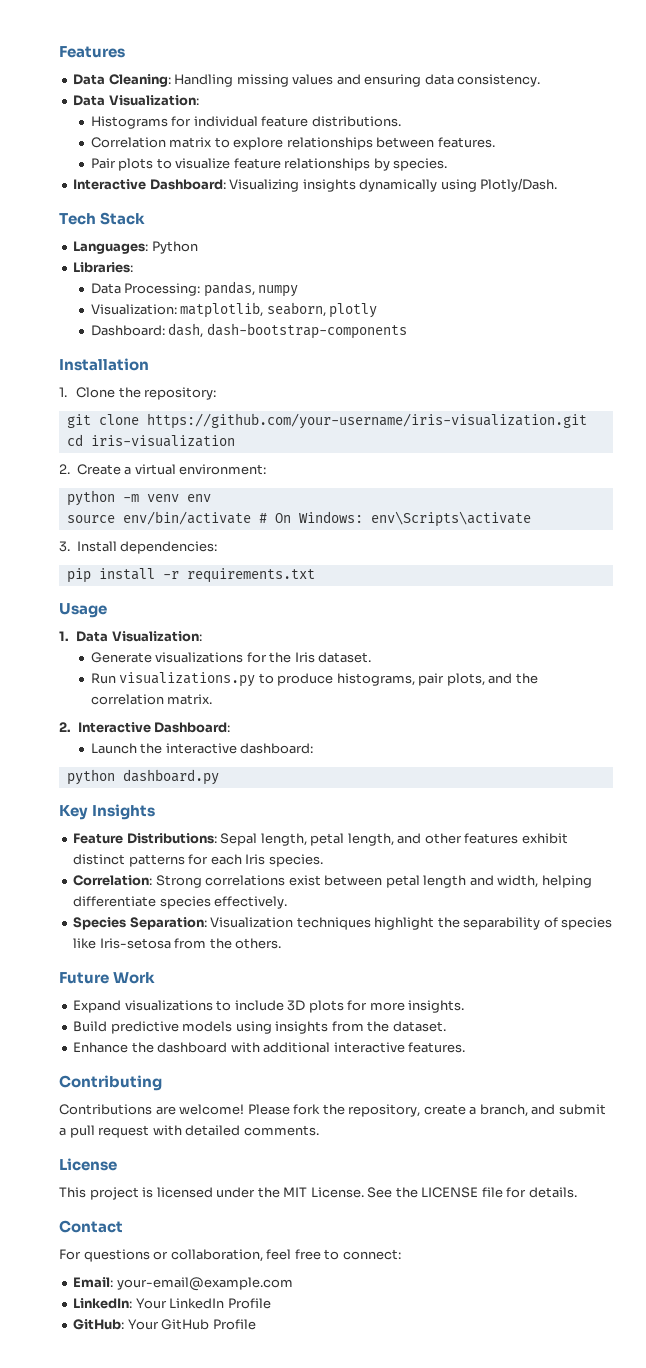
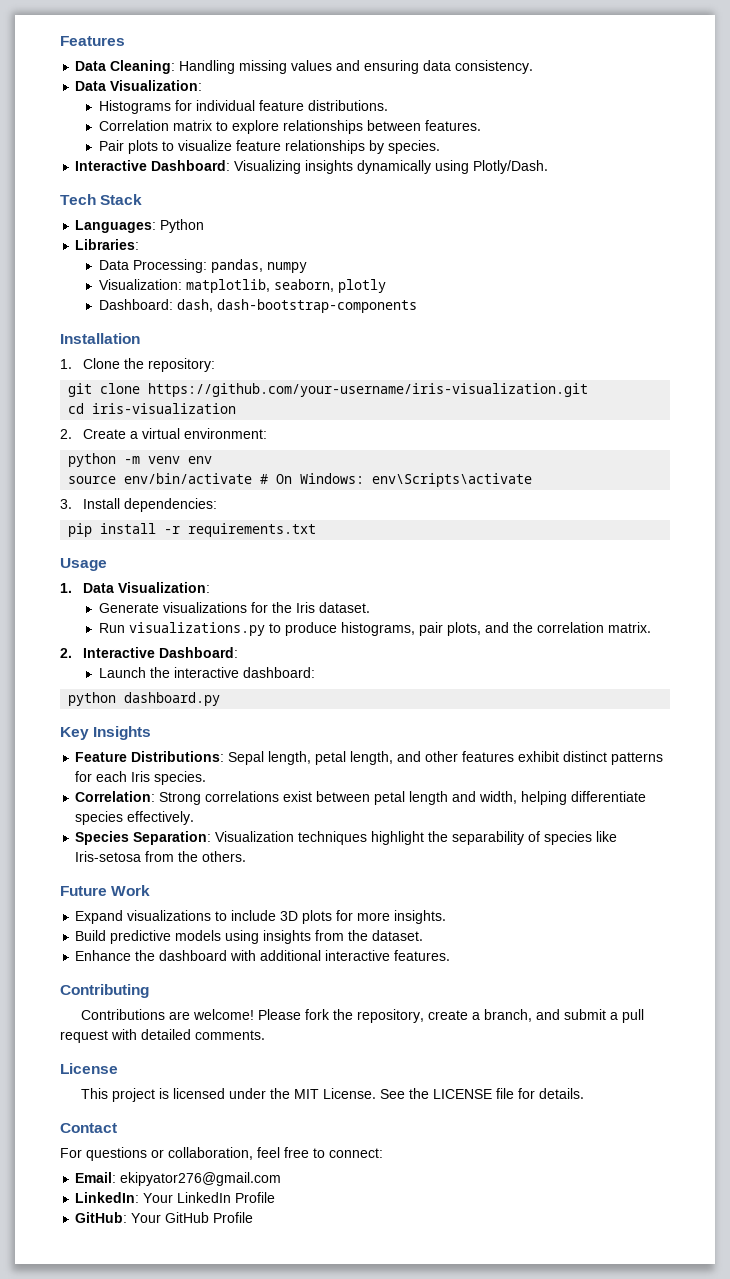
[116,1277,293,1291] your-email@example.com -> [120,1172,282,1186] ekipyator276@gmail.com

